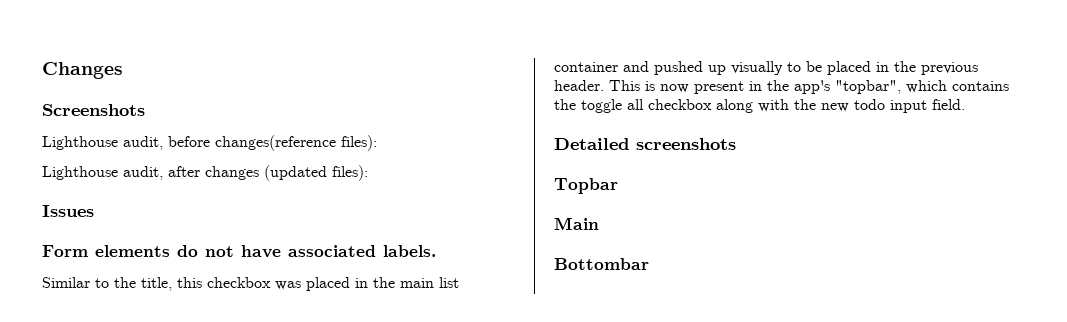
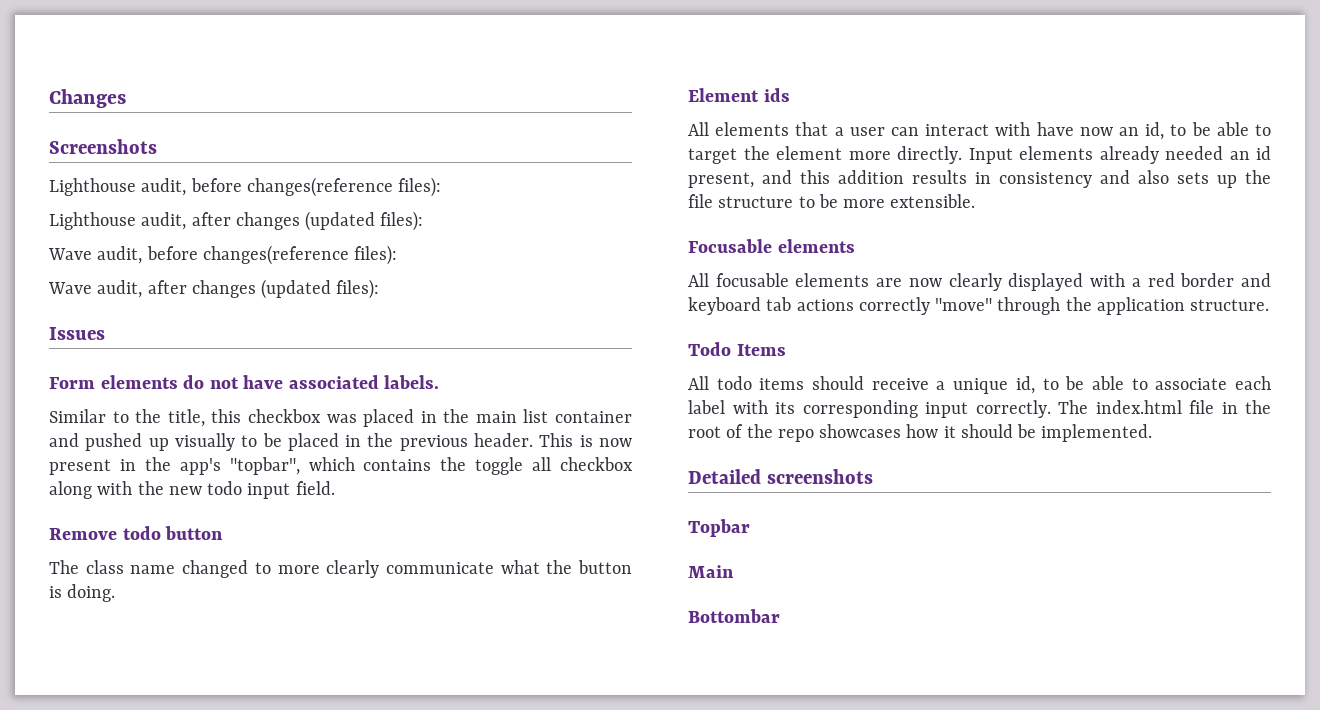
(368, 173) none -> [48,245,398,265] [48,279,380,299] // Wave audit, before changes(reference files): // Wave audit, after changes (updated files):
(965, 104) none -> [49,526,224,540] [49,560,632,578] [49,584,116,602] [688,88,790,102] [688,122,1271,140] [688,146,1271,164] [688,170,1271,188] [688,194,976,208] [688,239,855,253] [688,273,1271,291] [688,297,1270,315] [688,342,786,356] [688,376,1271,394] [688,400,1271,418] [688,424,1153,442] // Remove todo button // The class name changed to more clearly communicate what the button is doing. // Element ids // All elements that a user can interact with have now an id, to be able to target the element more directly. Input elements already needed an id present, and this addition results in consistency and also sets up the file structure to be more extensible. // Focusable elements // All focusable elements are now clearly displayed with a red border and keyboard tab actions correctly "move" through the application structure. // Todo Items // All todo items should receive a unique id, to be able to associate each label with its corresponding input correctly. The index.html file in the root of the repo showcases how it should be implemented.

